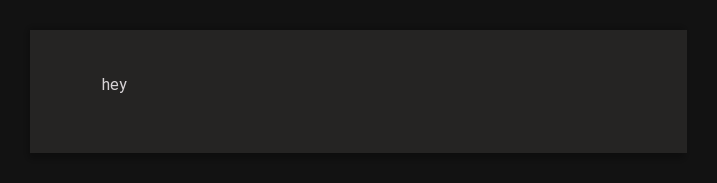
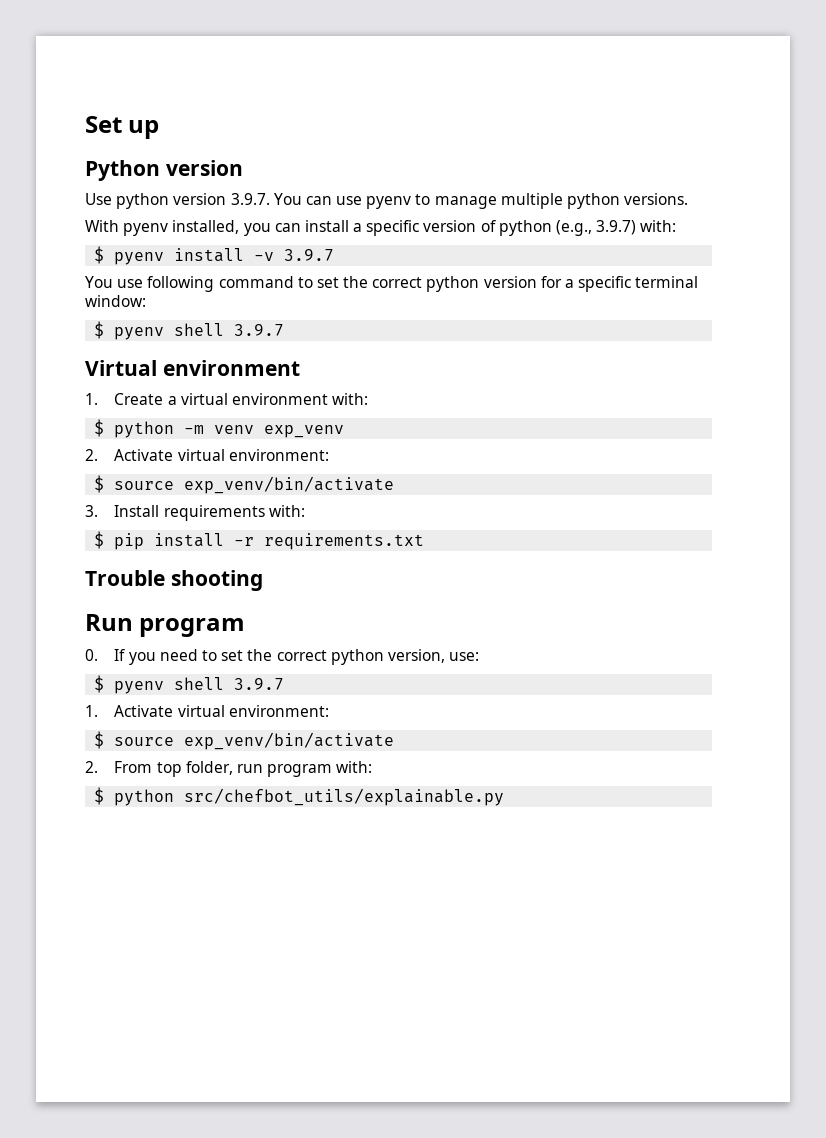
[102,78,127,93] hey -> [85,116,160,139] [85,160,243,181] [85,193,689,209] [85,220,677,236] [94,246,335,265] [85,276,699,292] [85,295,146,307] [94,321,285,340] [85,360,300,376] [85,393,369,405] [94,419,345,438] [85,449,329,461] [94,475,395,494] [85,505,305,521] [94,531,425,550] [85,570,263,591] [85,614,246,637] [85,649,480,665] [94,675,285,694] [85,705,329,717] [94,731,395,750] [85,761,373,777] [94,787,505,806] Set up // Python version // Use python version 3.9.7. You can use pyenv to manage multiple python versions. // With pyenv installed, you can install a specific version of python (e.g., 3.9.7) with: // $ pyenv install -v 3.9.7 // You use following command to set the correct python version for a specific terminal window: // $ pyenv shell 3.9.7 // Virtual environment // 1. Create a virtual environment with: // $ python -m venv exp_venv // 2. Activate virtual environment: // $ source exp_venv/bin/activate // 3. Install requirements with: // $ pip install -r requirements.txt // Trouble shooting // Run program // 0. If you need to set the correct python version, use: // $ pyenv shell 3.9.7 // 1. Activate virtual environment: // $ source exp_venv/bin/activate // 2. From top folder, run program with: // $ python src/chefbot_utils/explainable.py

